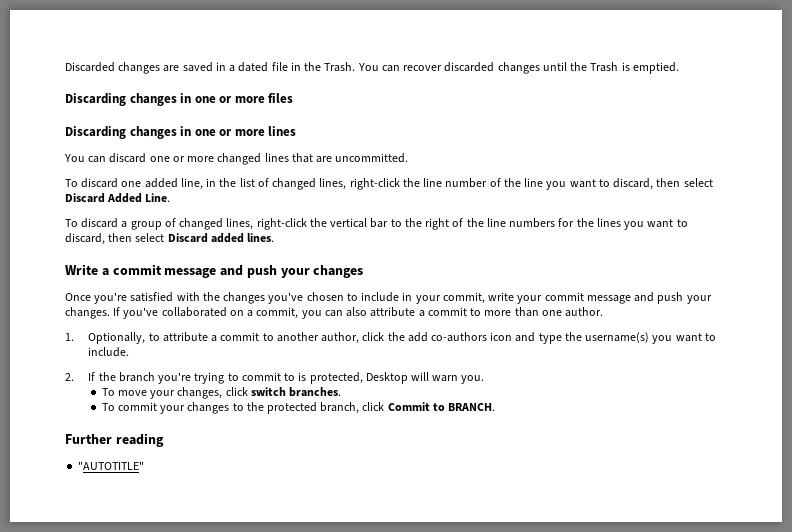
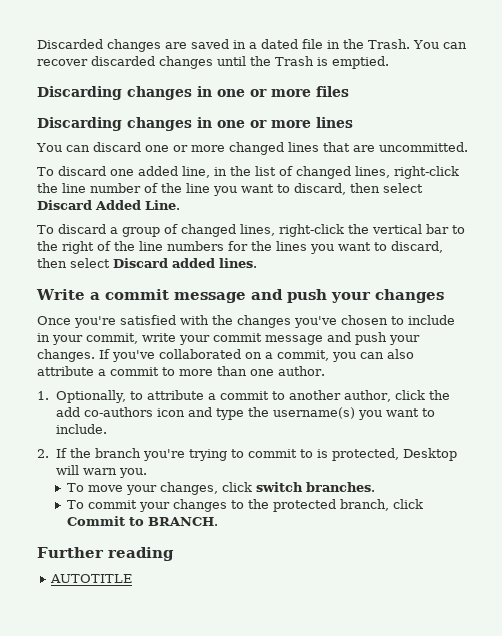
[78,461,145,470] "AUTOTITLE" -> [50,574,133,583] AUTOTITLE

